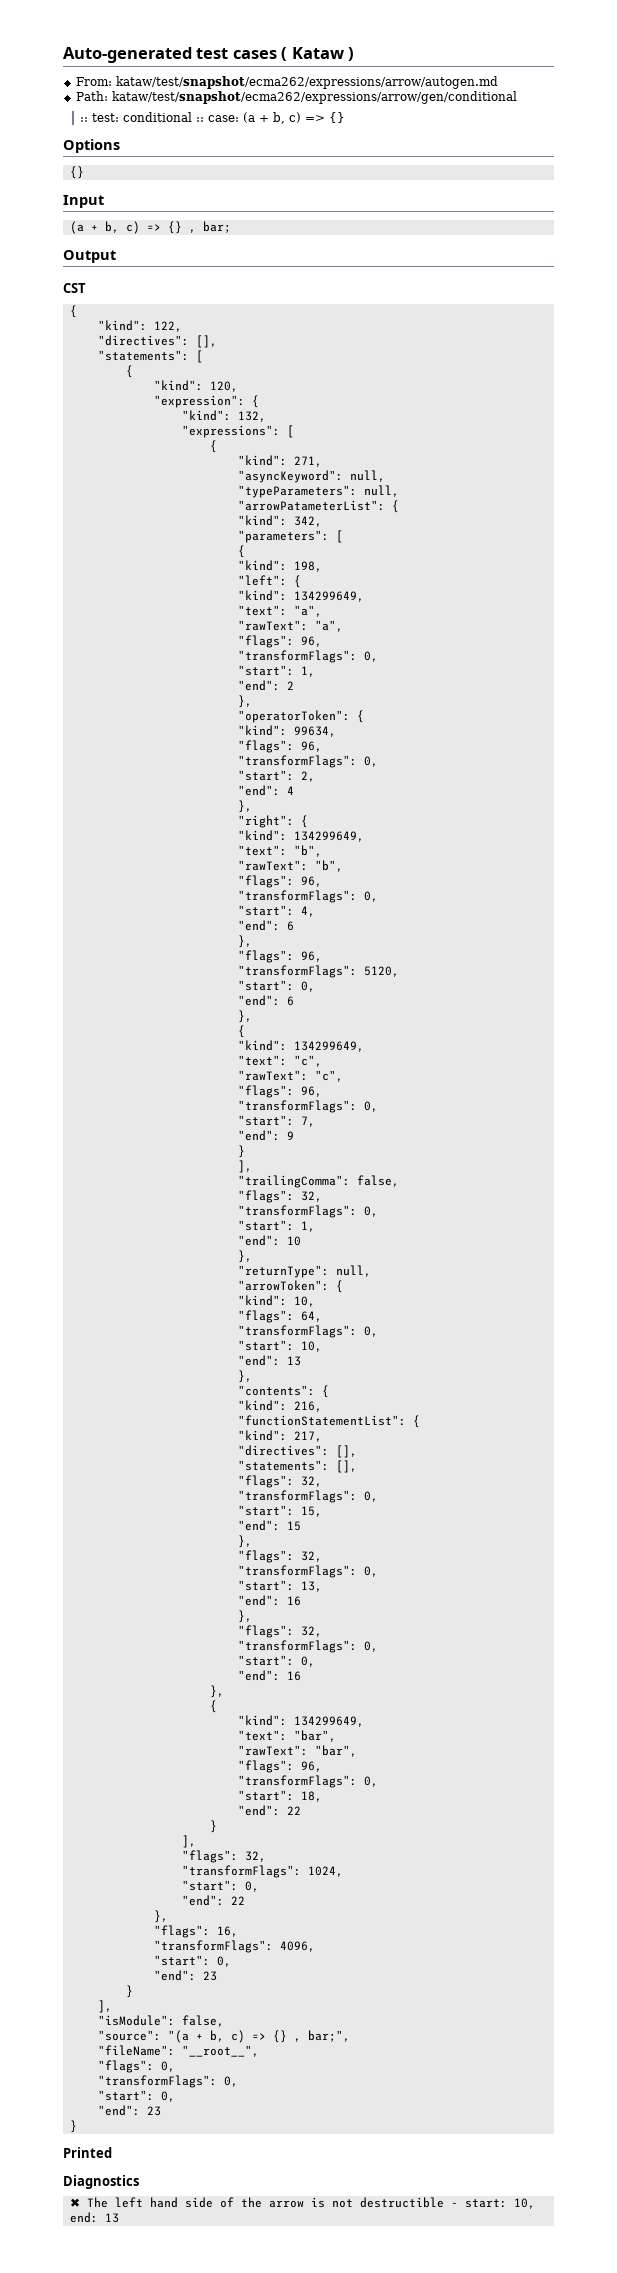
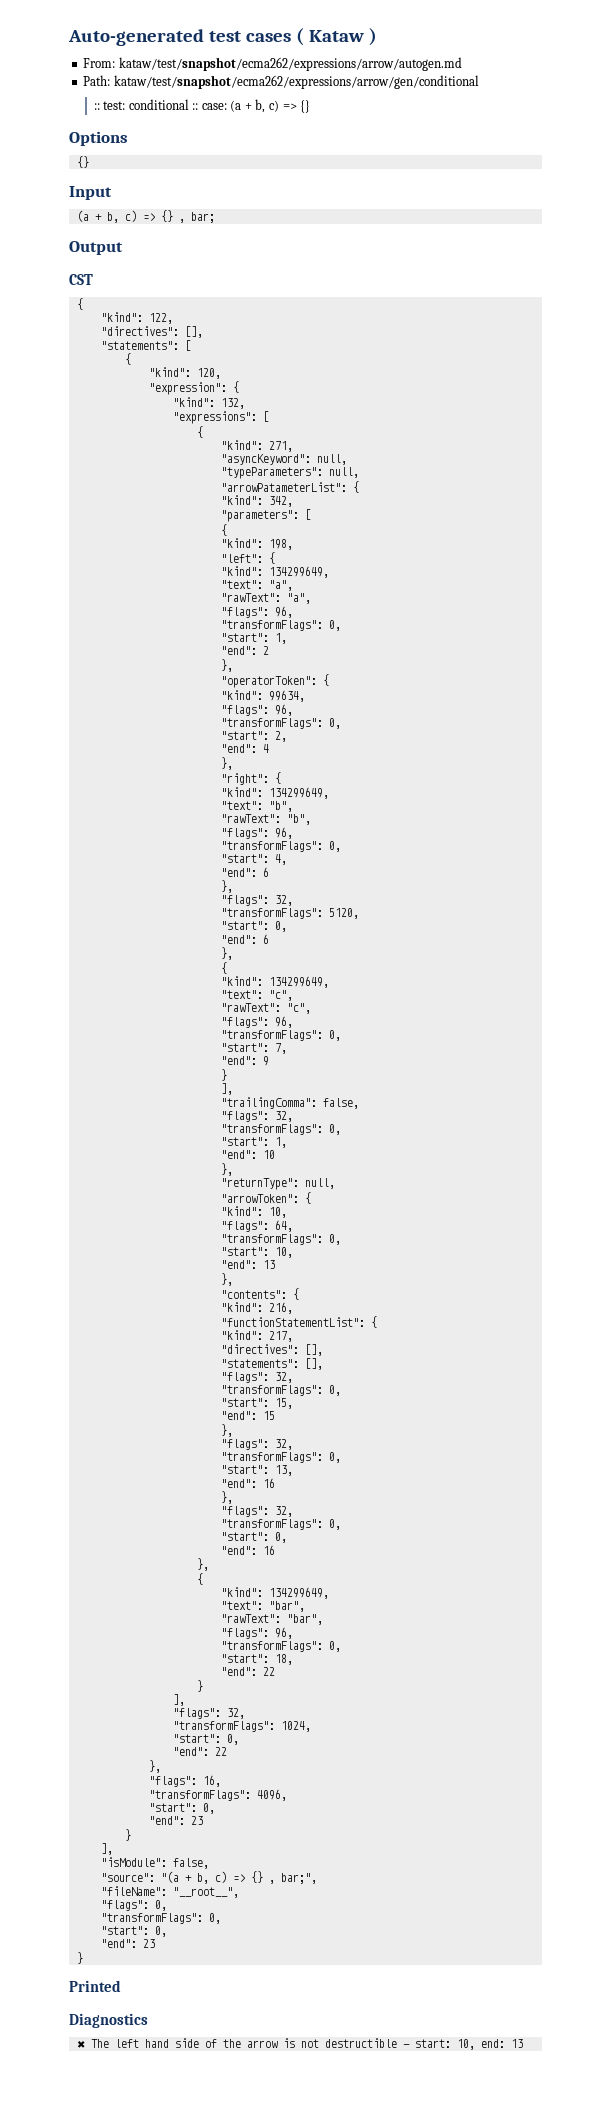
[300,951,322,962] 96, -> [274,895,293,906] 32,

